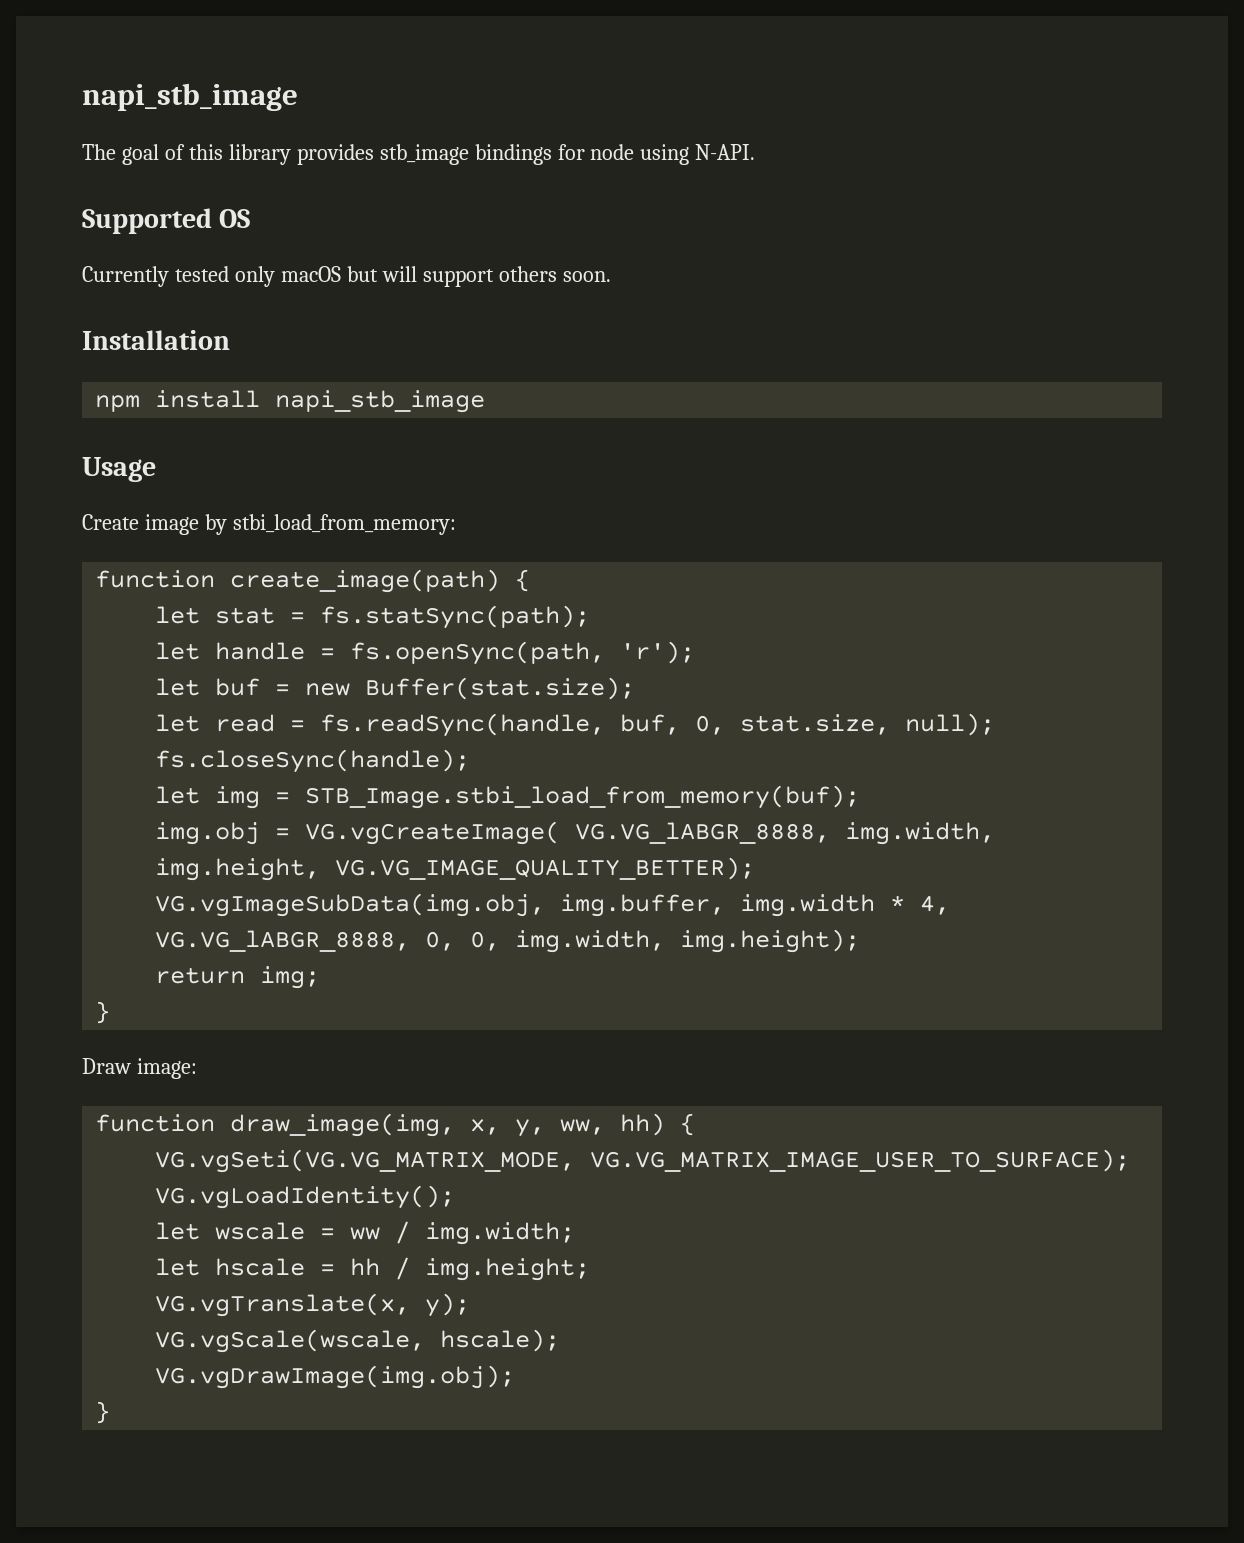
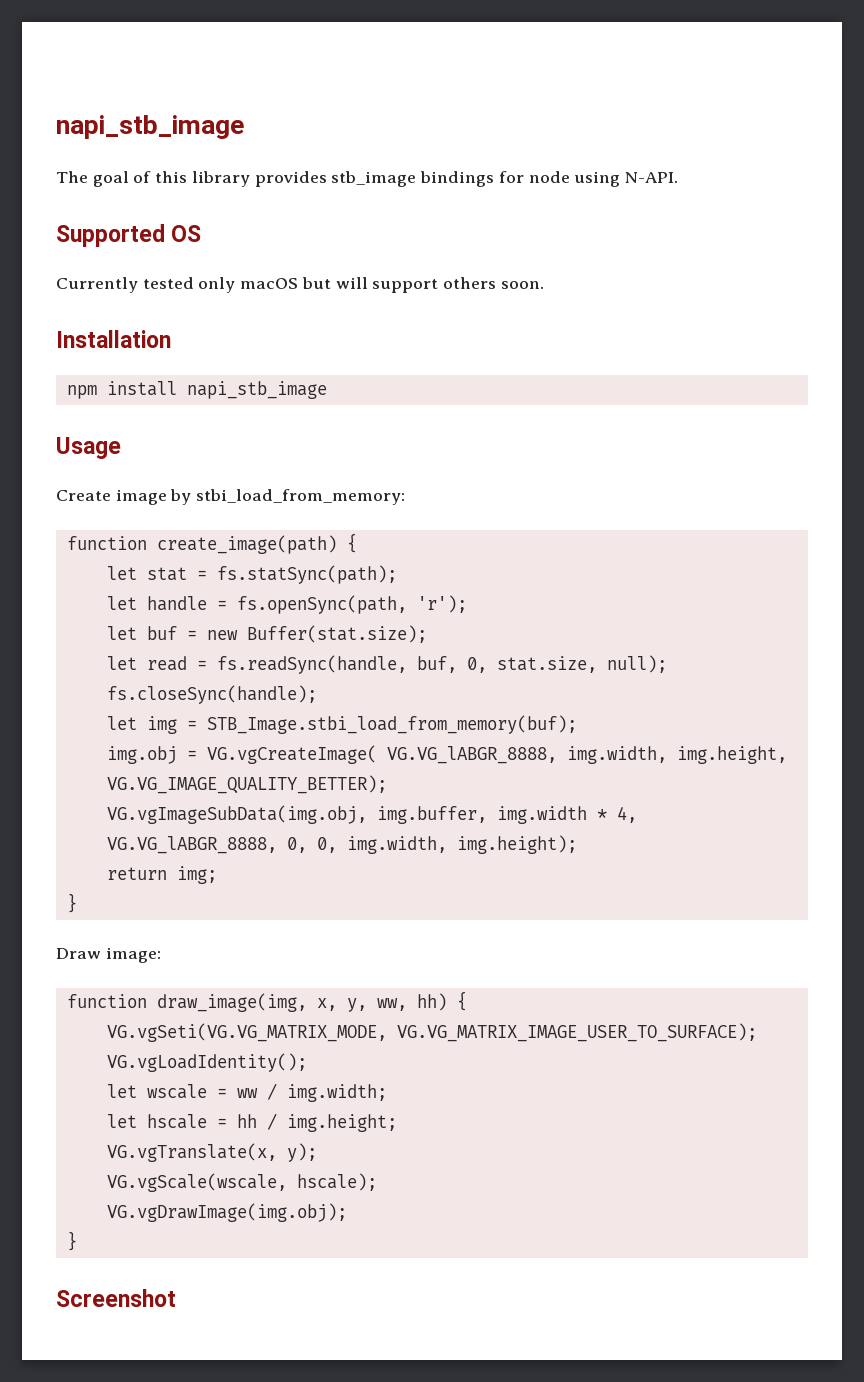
(111, 1412) none -> [56,1289,176,1307] // Screenshot

